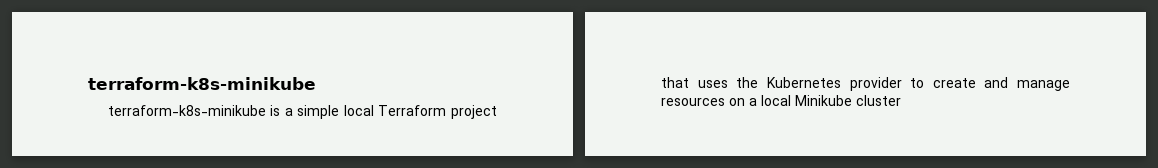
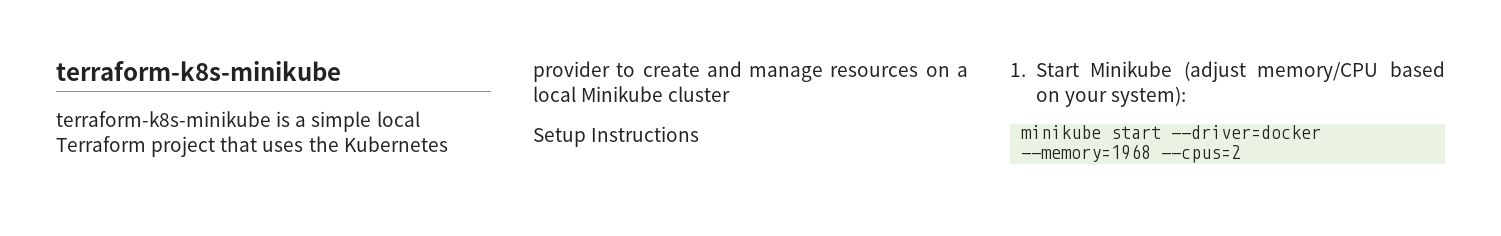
(901, 100) none -> [533,126,700,147] [1010,61,1445,82] [1035,86,1186,107] [1021,125,1322,139] [1021,144,1242,163] // Setup Instructions // 1. Start Minikube (adjust memory/CPU based on your system): // minikube start --driver=docker --memory=1968 --cpus=2

